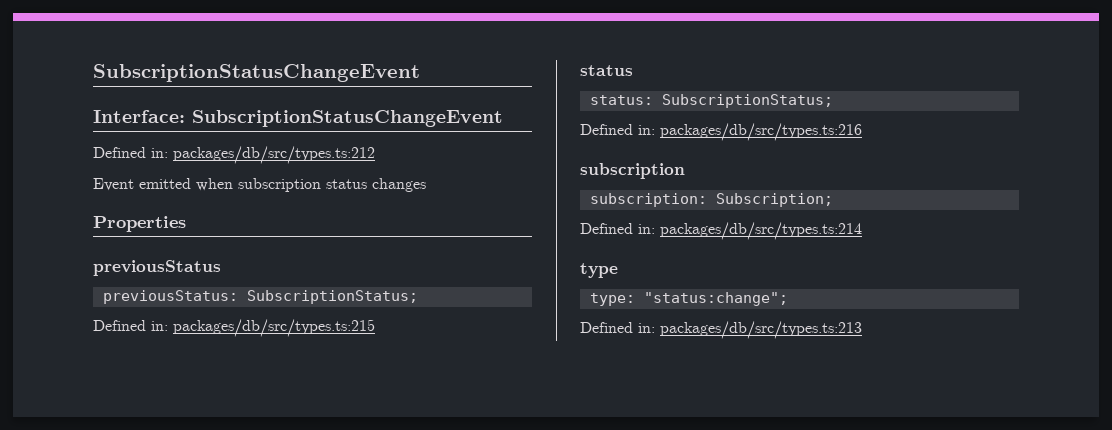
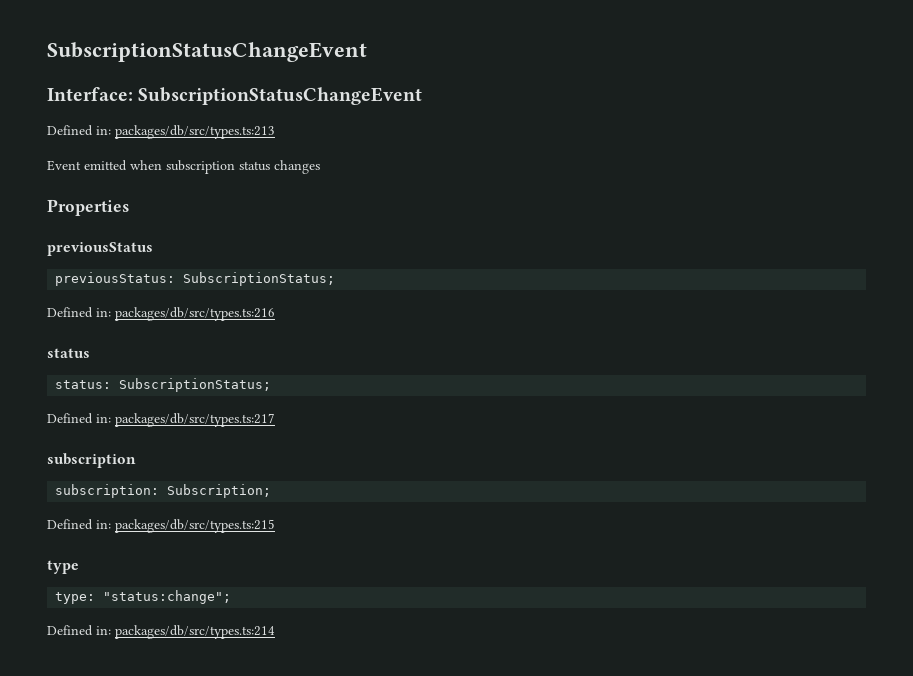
[173,146,375,164] packages/db/src/types.ts:212 -> [115,125,275,139] packages/db/src/types.ts:213
[173,319,375,337] packages/db/src/types.ts:215 -> [115,307,275,321] packages/db/src/types.ts:216
[660,123,862,141] packages/db/src/types.ts:216 -> [115,413,275,427] packages/db/src/types.ts:217
[660,222,862,240] packages/db/src/types.ts:214 -> [115,519,275,533] packages/db/src/types.ts:215
[660,321,862,339] packages/db/src/types.ts:213 -> [115,625,275,639] packages/db/src/types.ts:214

